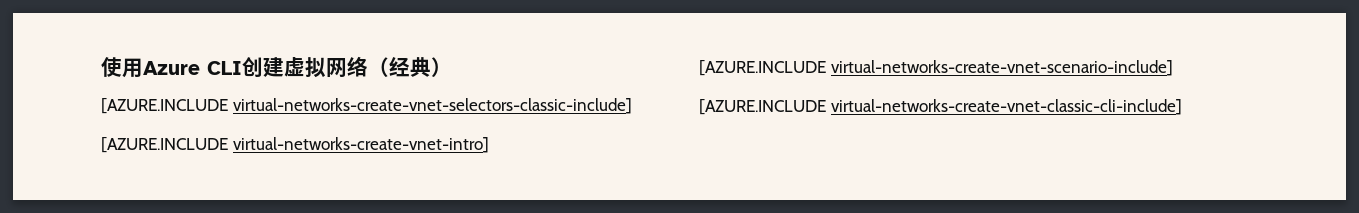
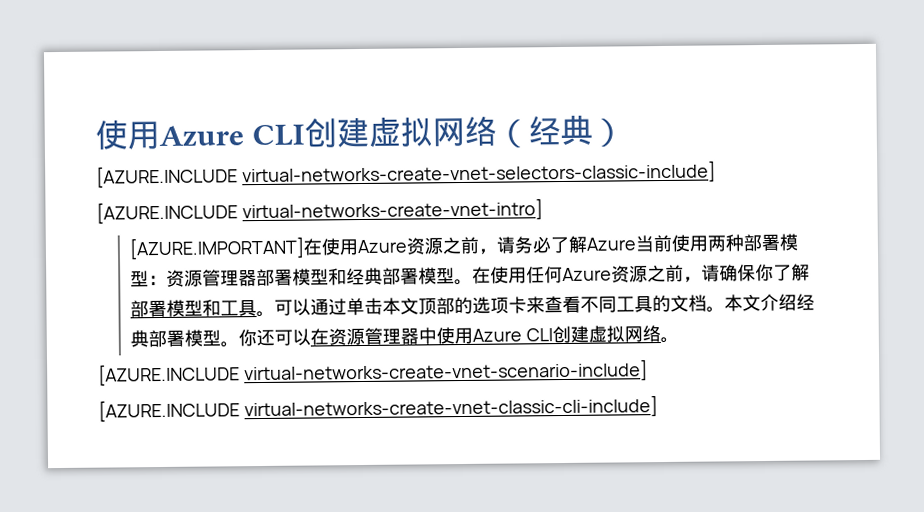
(489, 145) none -> [129,233,799,260] [130,263,811,288] [130,293,816,318] [130,325,679,348] // [AZURE.IMPORTANT]在使用Azure资源之前，请务必了解Azure当前使用两种部署模型：资源管理器部署模型和经典部署模型。在使用任何Azure资源之前，请确保你了解部署模型和工具。可以通过单击本文顶部的选项卡来查看不同工具的文档。本文介绍经典部署模型。你还可以在资源管理器中使用Azure CLI创建虚拟网络。

